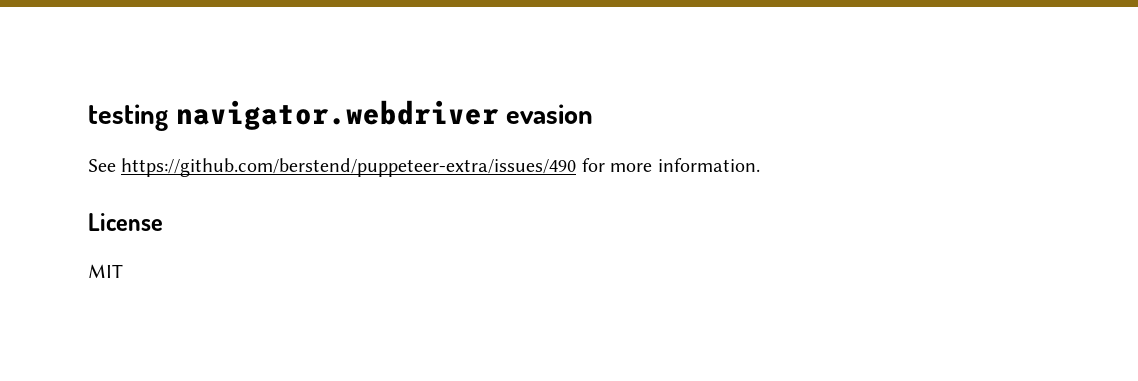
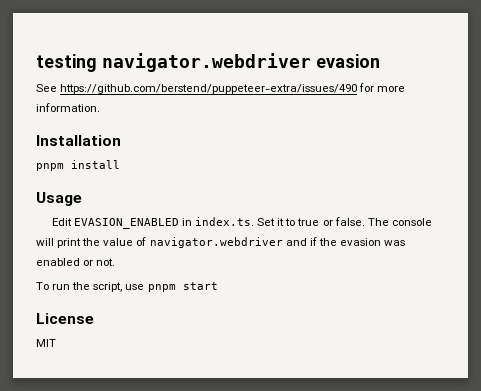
(760, 165) none -> [36,135,121,146] [36,160,120,171] [36,192,82,206] [51,217,432,229] [36,237,406,248] [36,258,116,266] [36,282,218,292] // Installation // pnpm install // Usage // Edit EVASION_ENABLED in index.ts. Set it to true or false. The console will print the value of navigator.webdriver and if the evasion was enabled or not. // To run the script, use pnpm start

